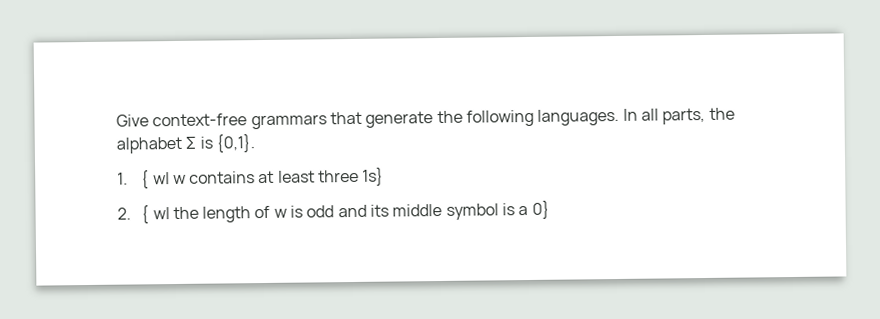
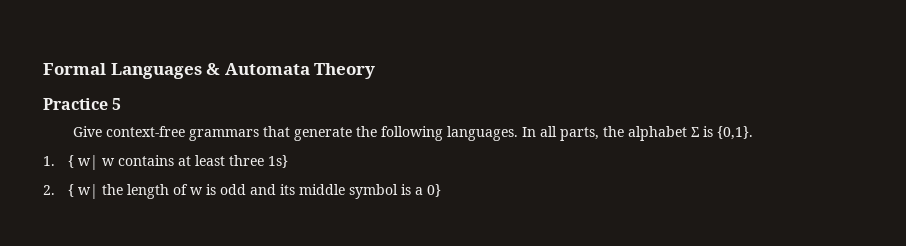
(116, 120) none -> [43,63,376,79] [43,98,122,110] Formal Languages & Automata Theory // Practice 5 //

